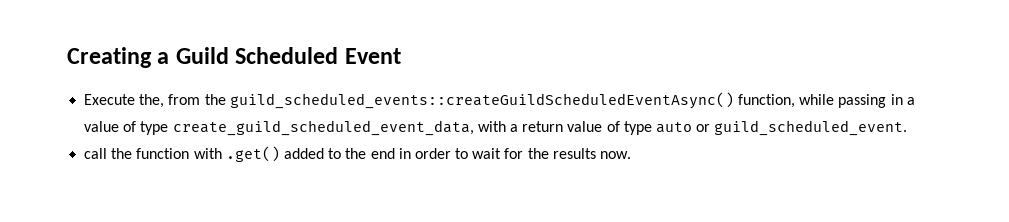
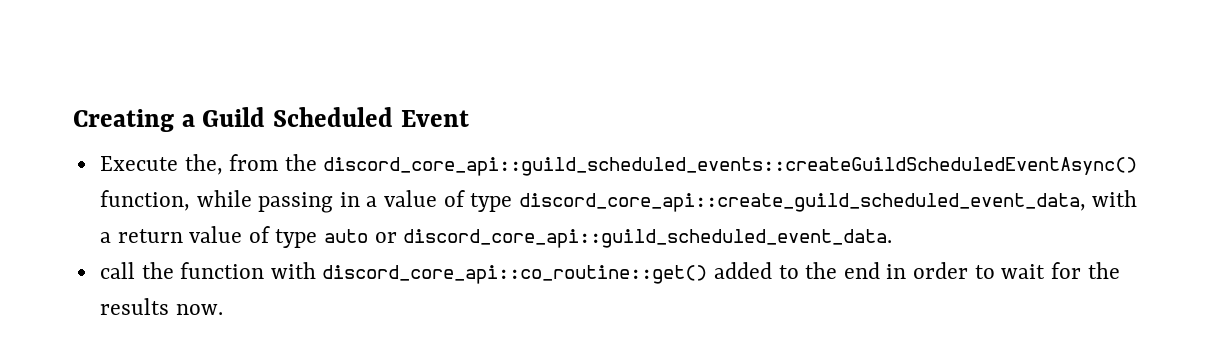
[229,92,734,109] guild_scheduled_events::createGuildScheduledEventAsync() -> [323,157,1138,176] discord_core_api::guild_scheduled_events::createGuildScheduledEventAsync()
[172,120,474,136] create_guild_scheduled_event_data, -> [518,193,1086,212] discord_core_api::create_guild_scheduled_event_data,
[714,120,908,136] guild_scheduled_event. -> [403,229,893,248] discord_core_api::guild_scheduled_event_data.
[225,146,280,162] .get() -> [322,265,708,284] discord_core_api::co_routine::get()

